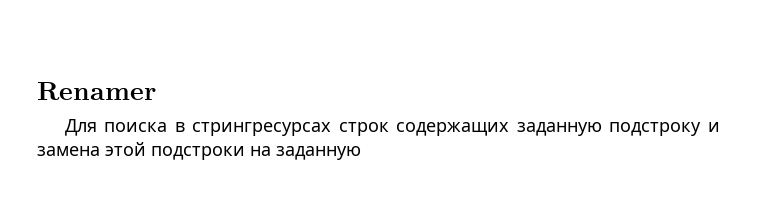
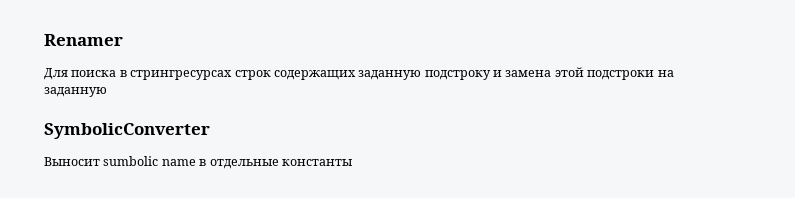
(361, 153) none -> [44,123,210,139] [44,156,352,169] // SymbolicConverter // Выносит sumbolic name в отдельные константы

